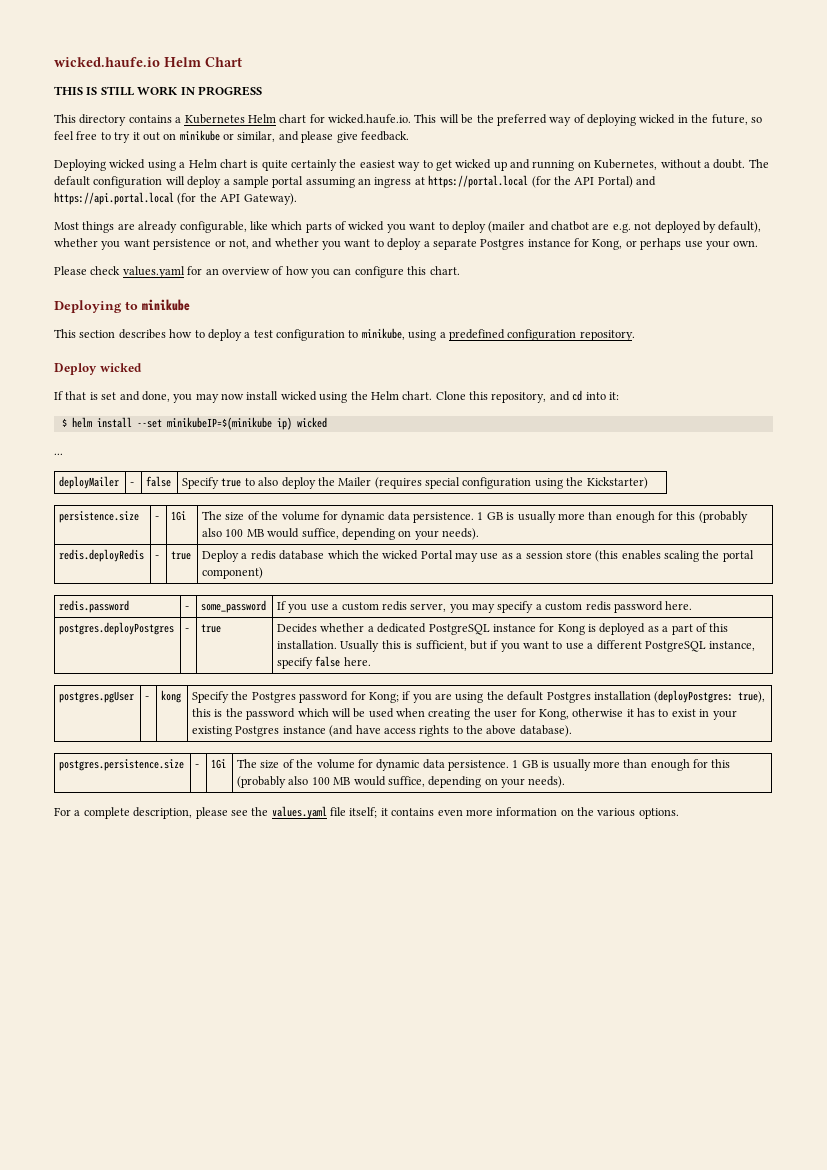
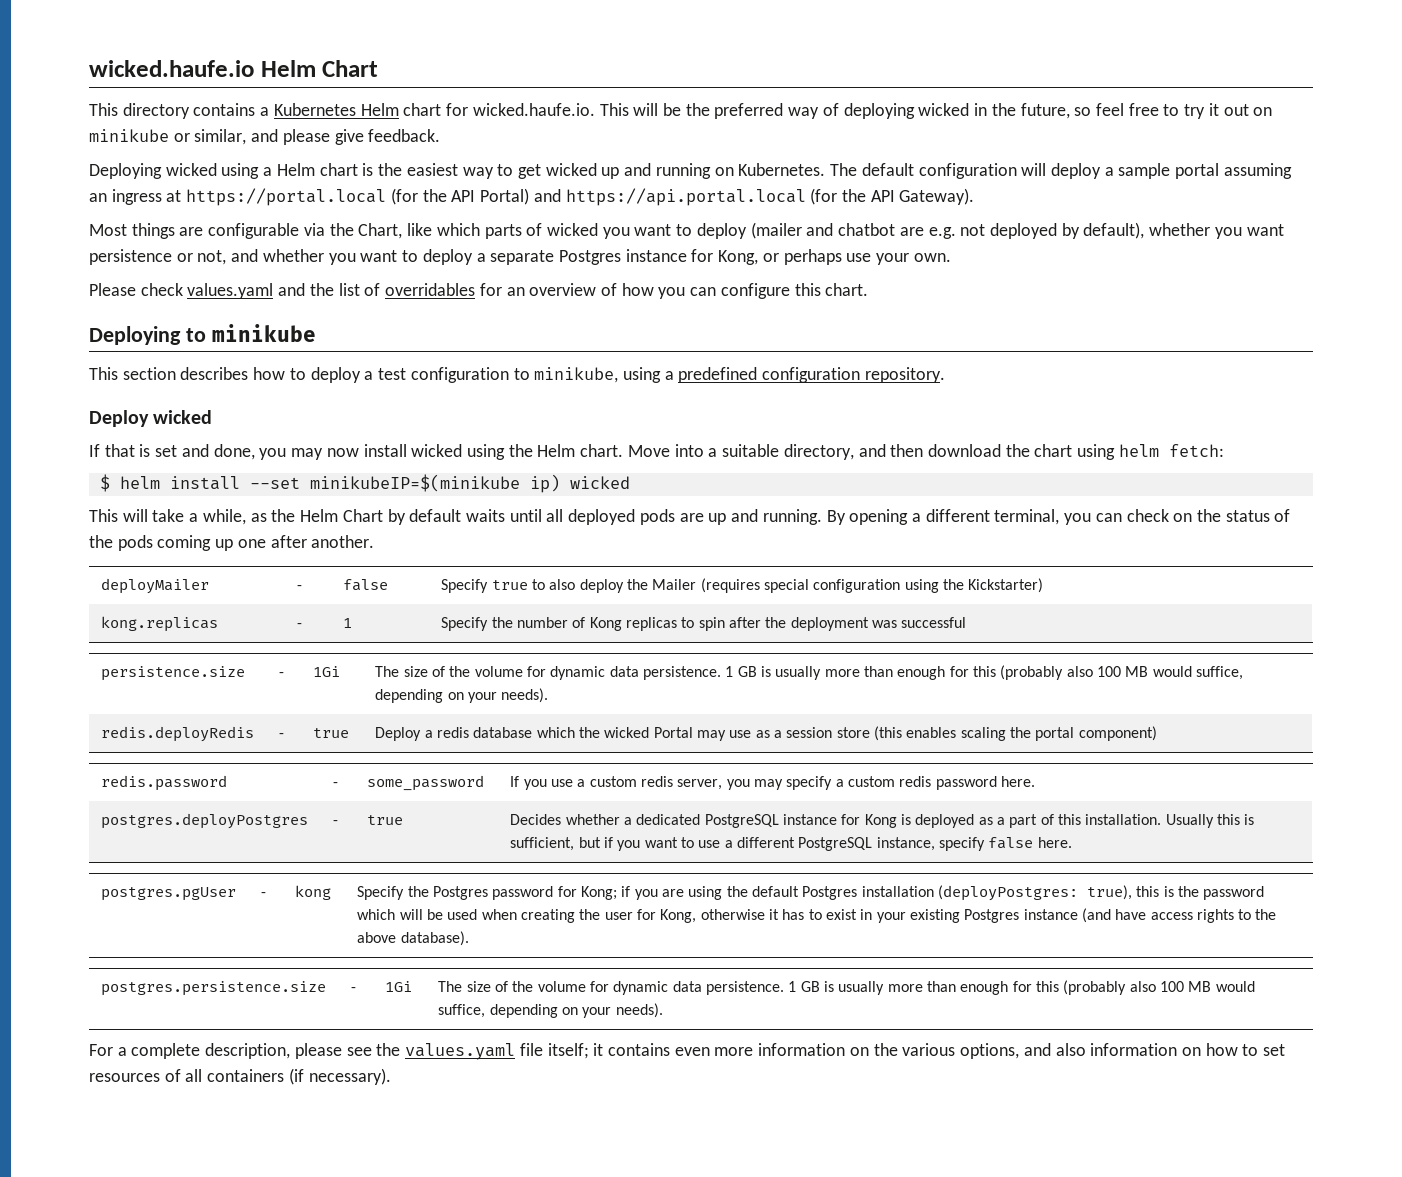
[54,86,262,96] // THIS IS STILL WORK IN PROGRESS -> (379, 68) none
[261,159,337,171] quite certainly -> (374, 169) none
[594,159,746,170] Kubernetes, without a doubt. -> [738,163,826,176] Kubernetes.
[138,221,247,233] already configurable, -> [208,223,403,239] configurable via the Chart,
(185, 272) none -> [278,283,476,296] and the list of overridables
[435,390,619,403] Clone this repository, and cd into it: -> [627,444,1224,460] Move into a suitable directory, and then download the chart using helm fetch:
[54,453,63,455] ... -> [89,509,1291,525] [89,535,375,551] This will take a while, as the Helm Chart by default waits until all deployed pods are up and running. By opening a different terminal, you can check on the status of the pods coming up one after another.
(648, 483) none -> [101,616,219,632] [297,623,303,628] [343,618,353,628] [441,617,967,631] // kong.replicas | - | 1 | Specify the number of Kong replicas to spin after the deployment was successful
[638,808,679,819] options. -> [960,1043,1286,1059] [89,1068,391,1085] options, and also information on how to set resources of all containers (if necessary).

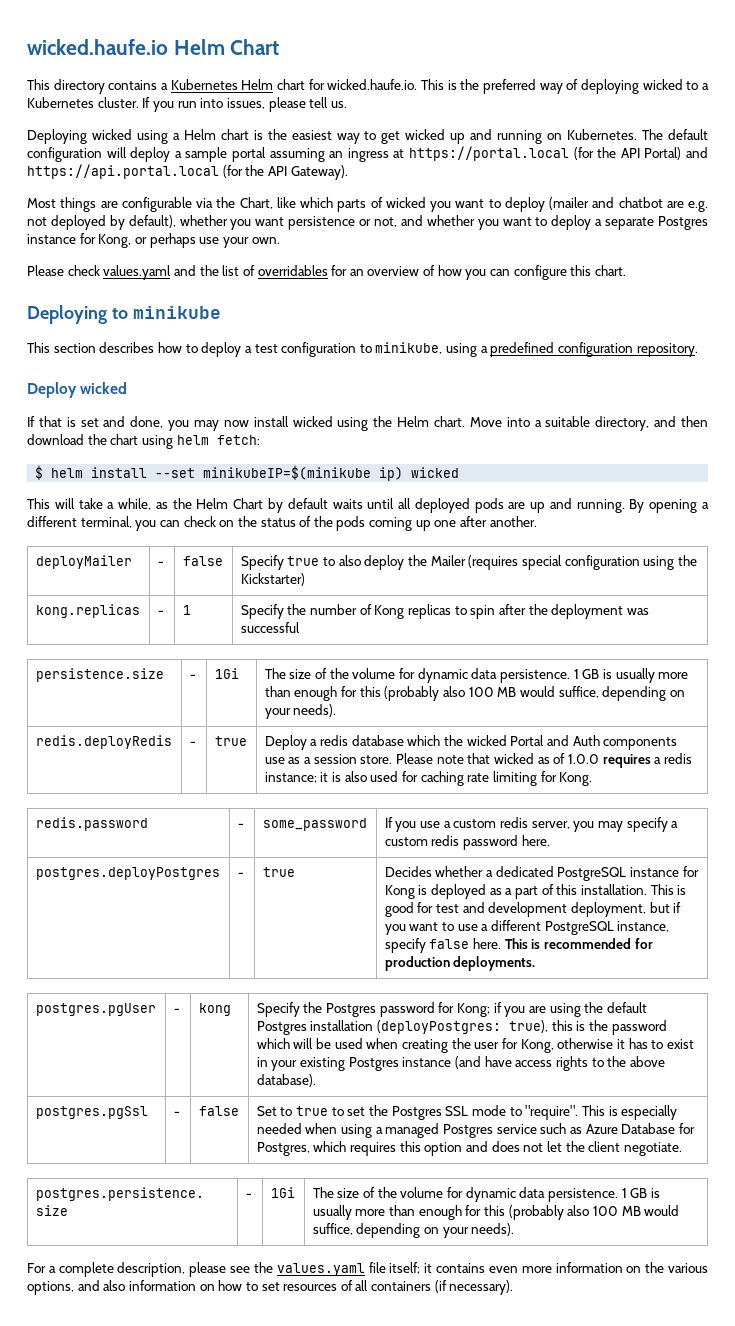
[633,103,681,116] will be -> [447,80,457,90] is
[974,103,1273,119] [89,129,441,145] in the future, so feel free to try it out on minikube or similar, and please give feedback. -> [686,81,709,90] [27,97,347,112] to a Kubernetes cluster. If you run into issues, please tell us.
[697,730,727,741] may -> [546,735,678,750] and Auth components
[836,726,1157,741] store (this enables scaling the portal component) -> [360,753,692,768] [264,771,593,786] store. Please note that wicked as of 1.0.0 requires a redis instance; it is also used for caching rate limiting for Kong.
[1165,814,1255,828] [510,837,575,851] Usually this is sufficient, -> [650,884,687,895] [384,902,646,917] This is good for test and development deployment,
(1072, 842) none -> [504,938,653,949] [384,956,536,971] This is recommended for production deployments.
(469, 938) none -> [35,1106,148,1119] [173,1111,180,1116] [198,1106,239,1116] [256,1105,678,1120] [256,1123,695,1138] [256,1141,682,1156] // postgres.pgSsl | - | false | Set to true to set the Postgres SSL mode to "require". This is especially needed when using a managed Postgres service such as Azure Database for Postgres, which requires this option and does not let the client negotiate.

